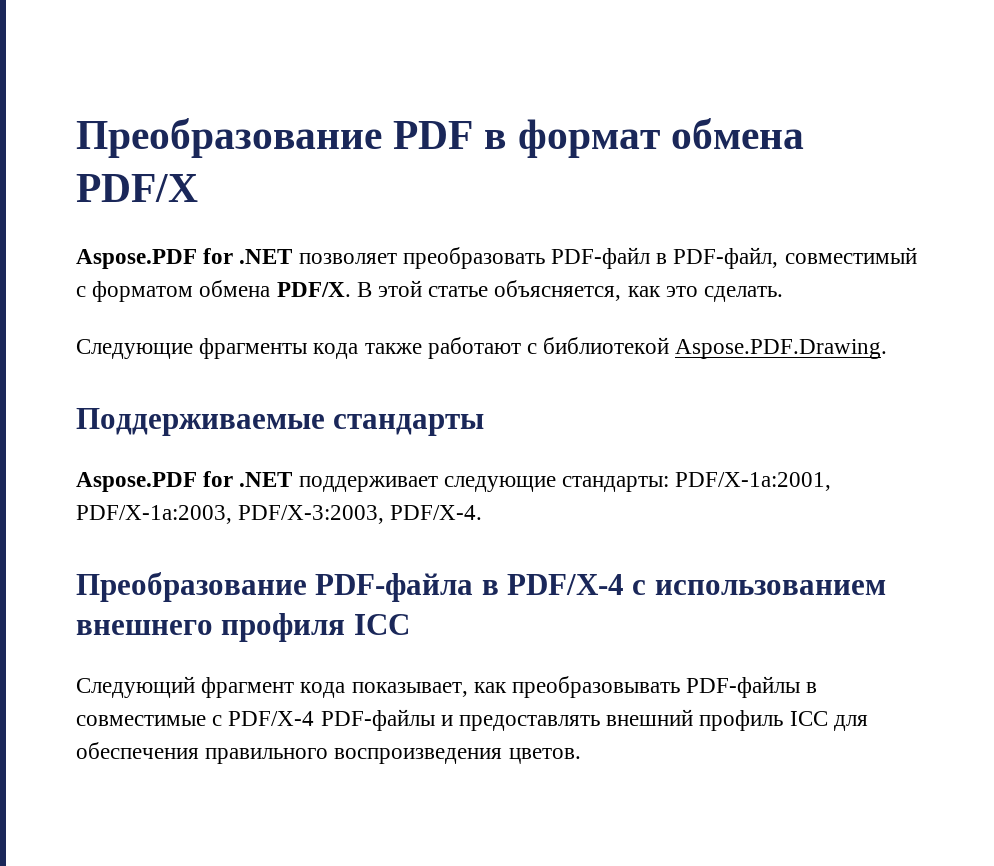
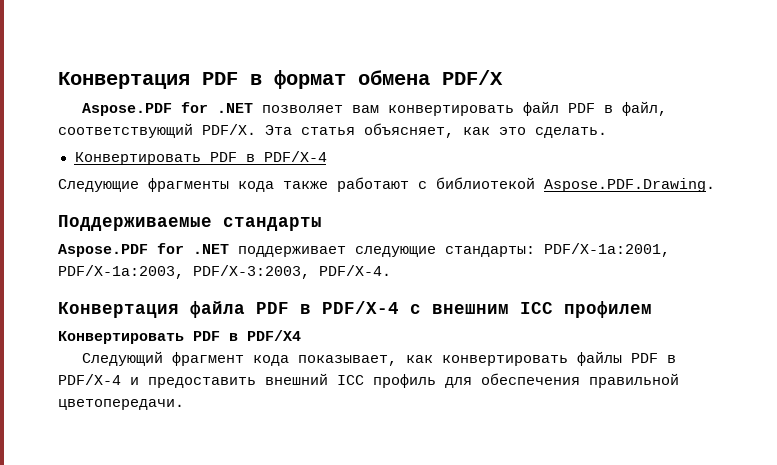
[76,118,382,158] Преобразование -> [58,72,190,89] Конвертация
[402,247,917,269] [76,280,622,302] преобразовать PDF-файл в PDF-файл, совместимый с форматом обмена PDF/X. В этой статье объясняется, -> [351,101,667,116] [58,123,454,138] вам конвертировать файл PDF в файл, соответствующий PDF/X. Эта статья объясняет,
(784, 294) none -> [74,151,327,165] // Конвертировать PDF в PDF/X-4
[76,572,886,602] [76,613,410,642] Преобразование PDF-файла в PDF/X-4 с использованием внешнего профиля ICC -> [58,301,652,318] [58,330,301,344] Конвертация файла PDF в PDF/X-4 с внешним ICC профилем // Конвертировать PDF в PDF/X4
[512,676,818,698] [76,709,868,731] [76,742,581,764] преобразовывать PDF-файлы в совместимые с PDF/X-4 PDF-файлы и предоставлять внешний профиль ICC для обеспечения правильного воспроизведения цветов. -> [441,351,676,366] [58,373,679,388] [58,399,184,410] конвертировать файлы PDF в PDF/X-4 и предоставить внешний ICC профиль для обеспечения правильной цветопередачи.

